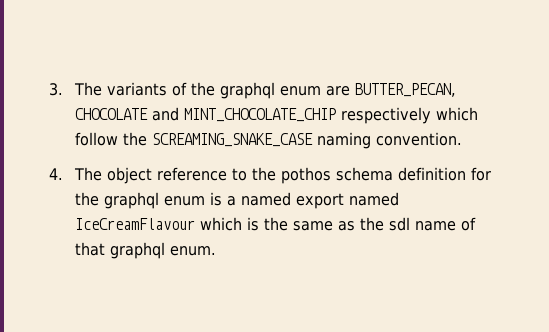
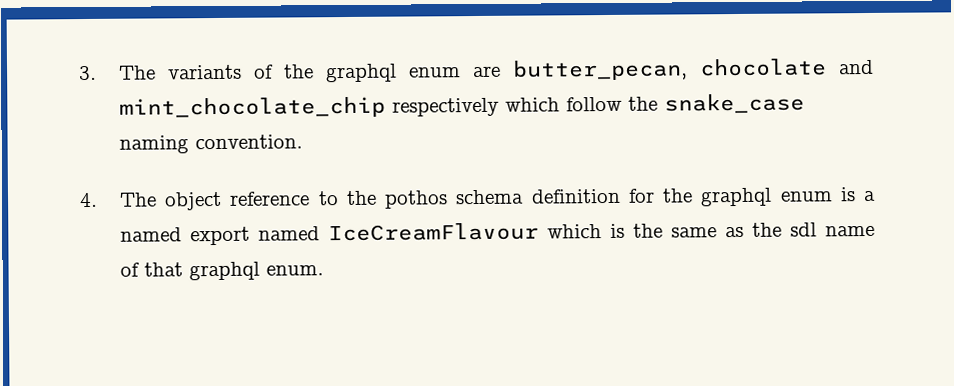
[354,83,456,97] [74,107,336,122] BUTTER_PECAN, CHOCOLATE and MINT_CHOCOLATE_CHIP -> [511,58,875,81] [118,96,386,119] butter_pecan, chocolate and mint_chocolate_chip
[151,133,313,147] SCREAMING_SNAKE_CASE -> [663,93,805,114] snake_case

